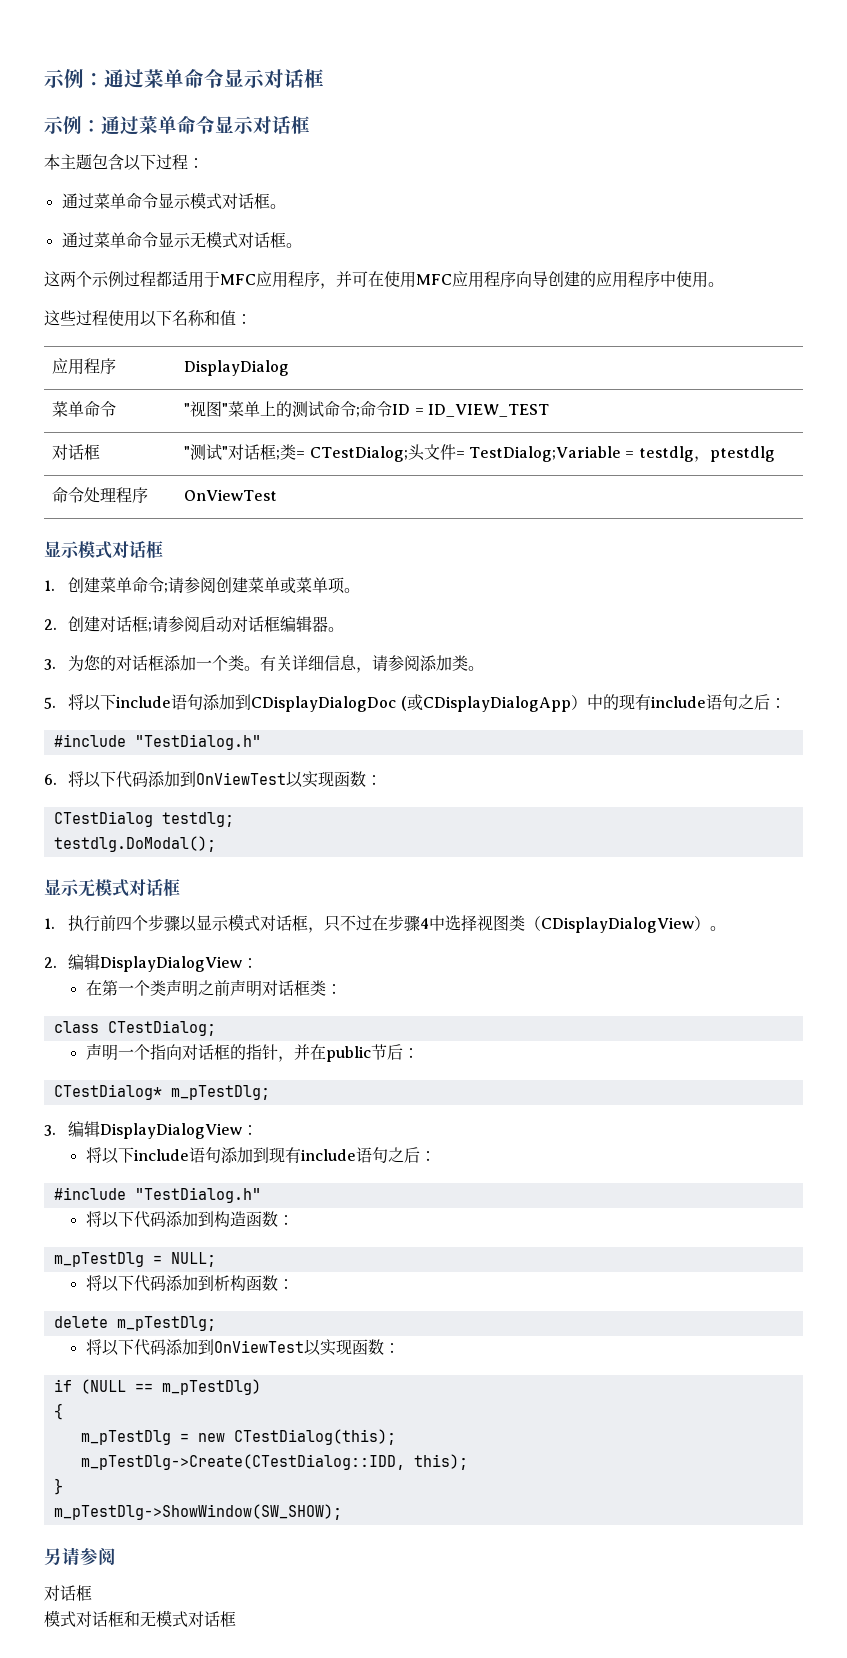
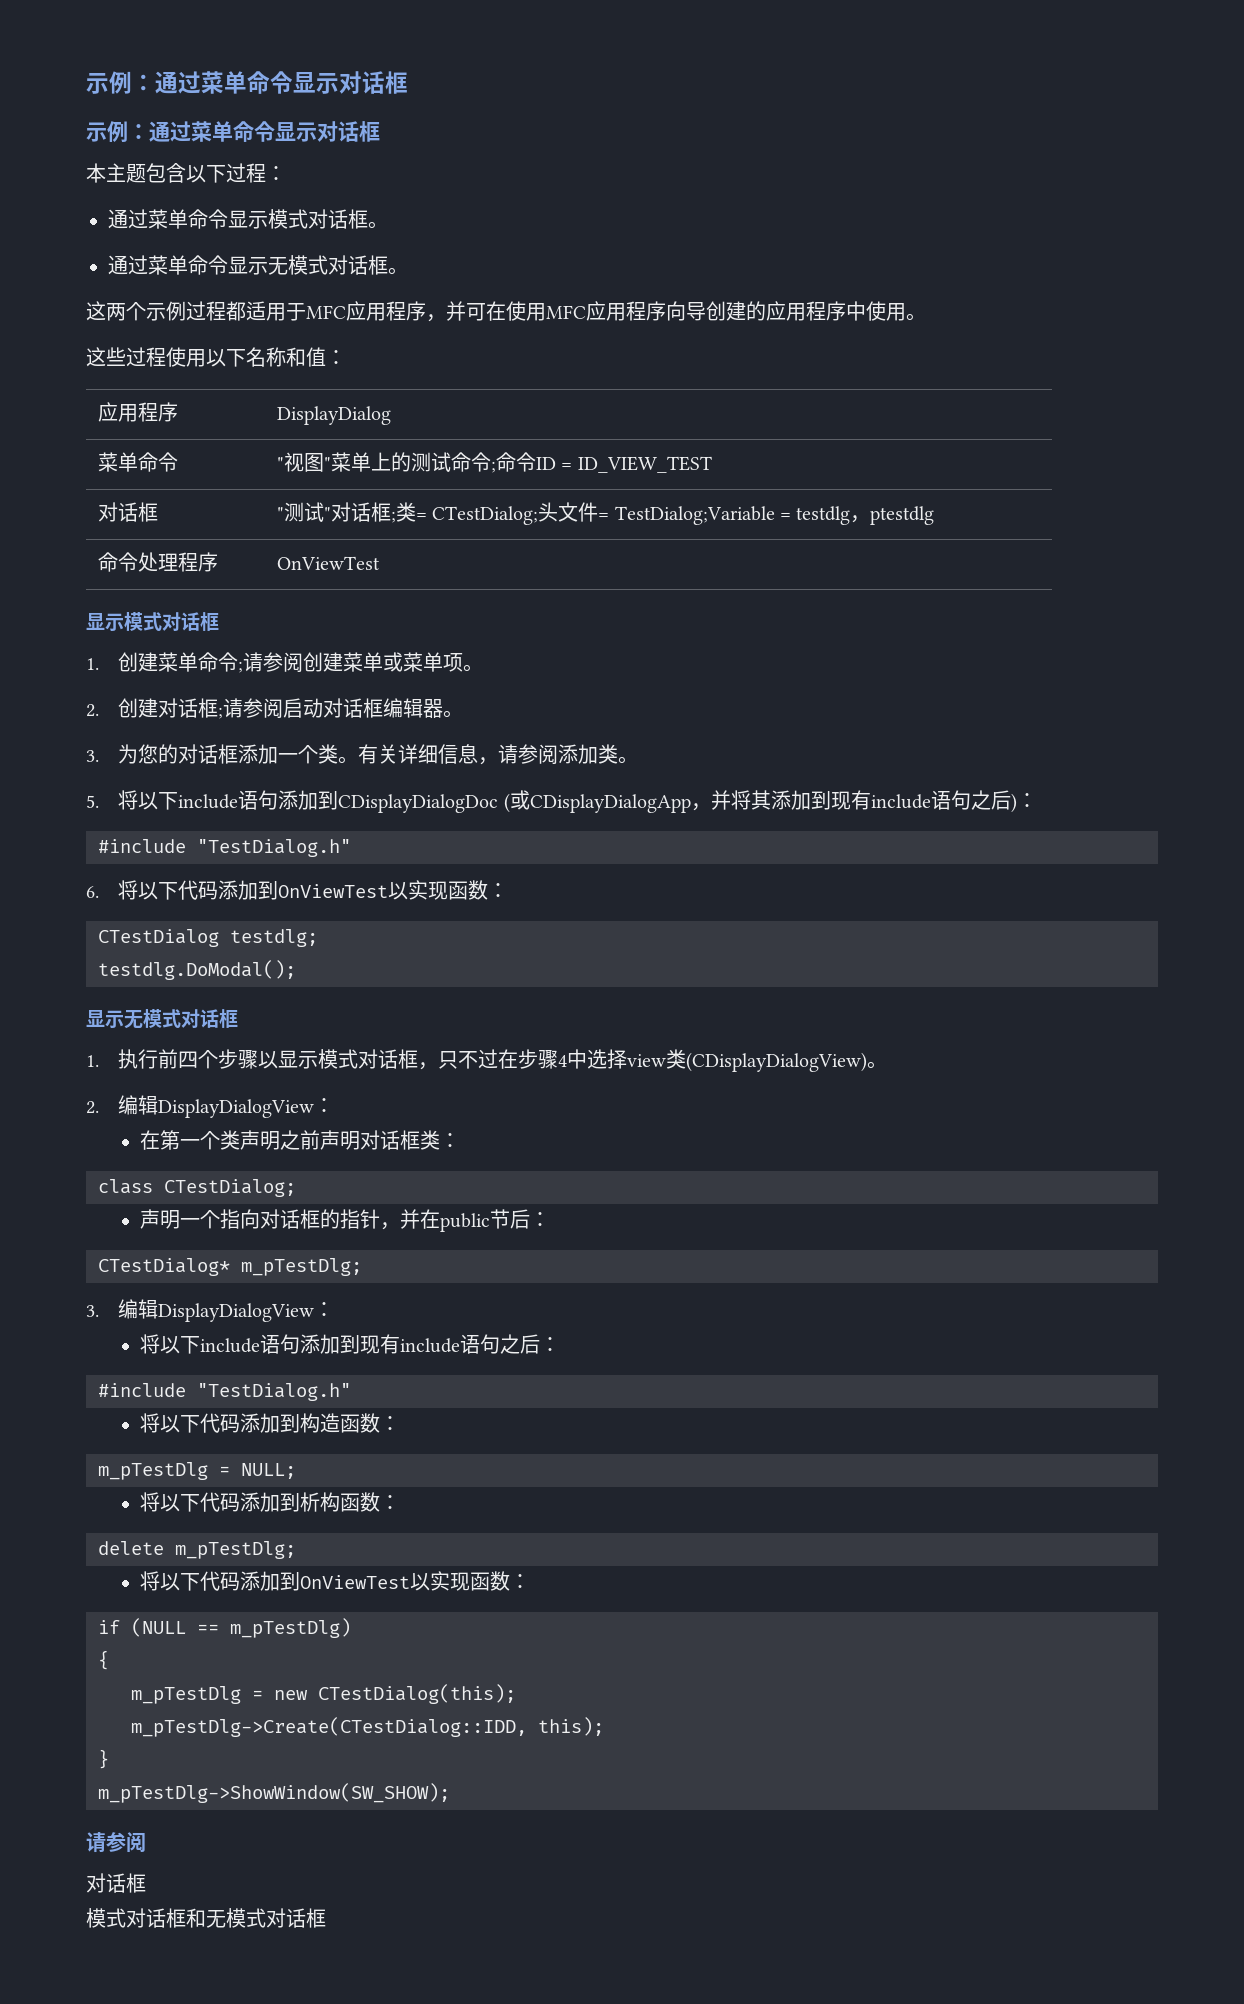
[570,694,770,710] ）中的现有include语句之后 -> [690,790,1017,813] ，并将其添加到现有include语句之后)
[477,915,711,933] 视图类（CDisplayDialogView） -> [627,1049,868,1072] view类(CDisplayDialogView)
[44,1548,62,1565] 另 -> (450, 1793) none

